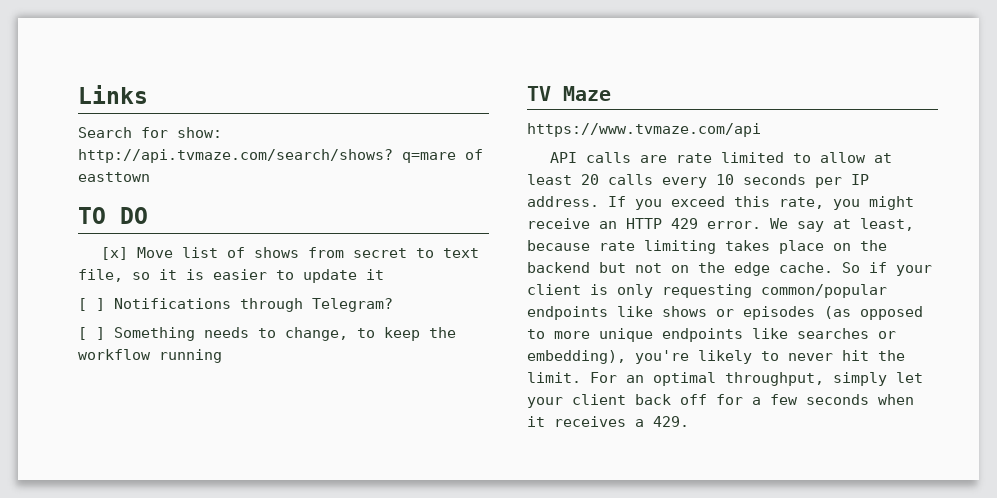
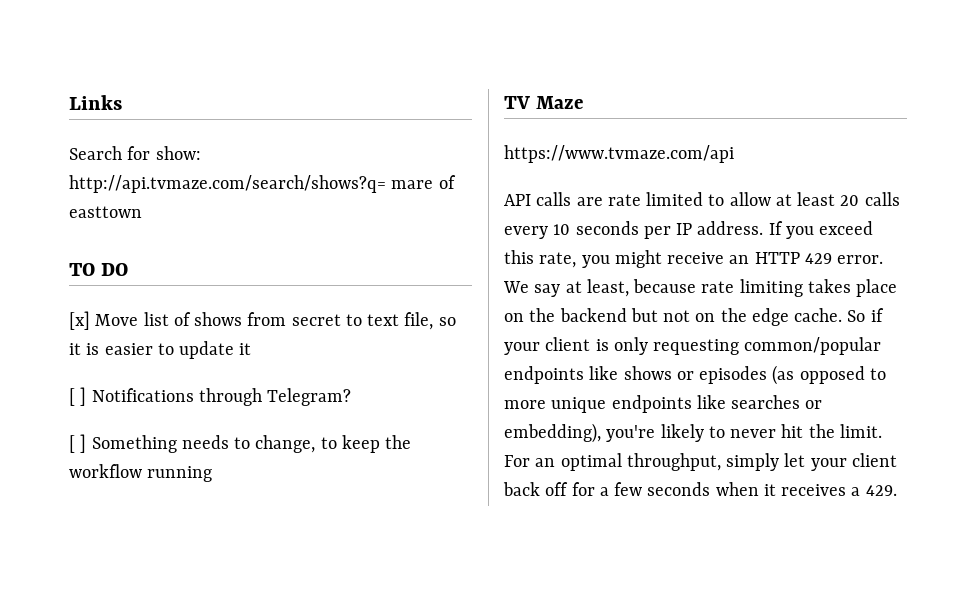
[78,149,456,163] http://api.tvmaze.com/search/shows? q=mare -> [69,175,434,193] http://api.tvmaze.com/search/shows?q= mare

